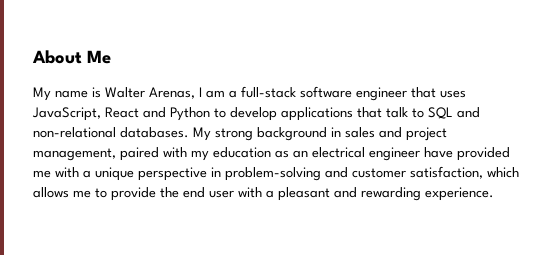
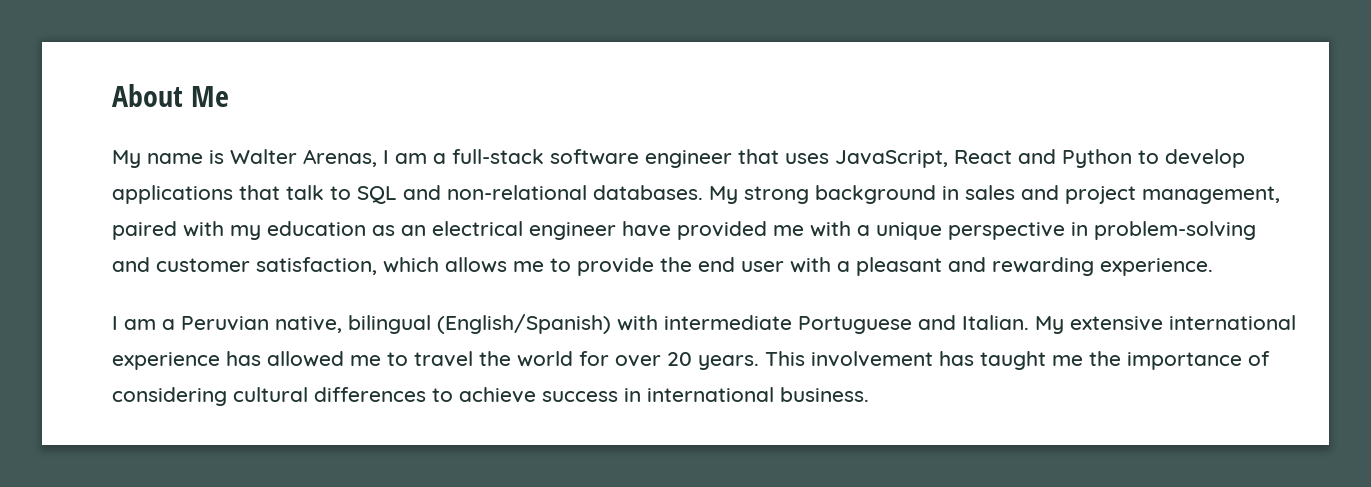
(494, 194) none -> [112,314,1296,334] [112,351,1270,370] [112,387,869,406] // I am a Peruvian native, bilingual (English/Spanish) with intermediate Portuguese and Italian. My extensive international experience has allowed me to travel the world for over 20 years. This involvement has taught me the importance of considering cultural differences to achieve success in international business.

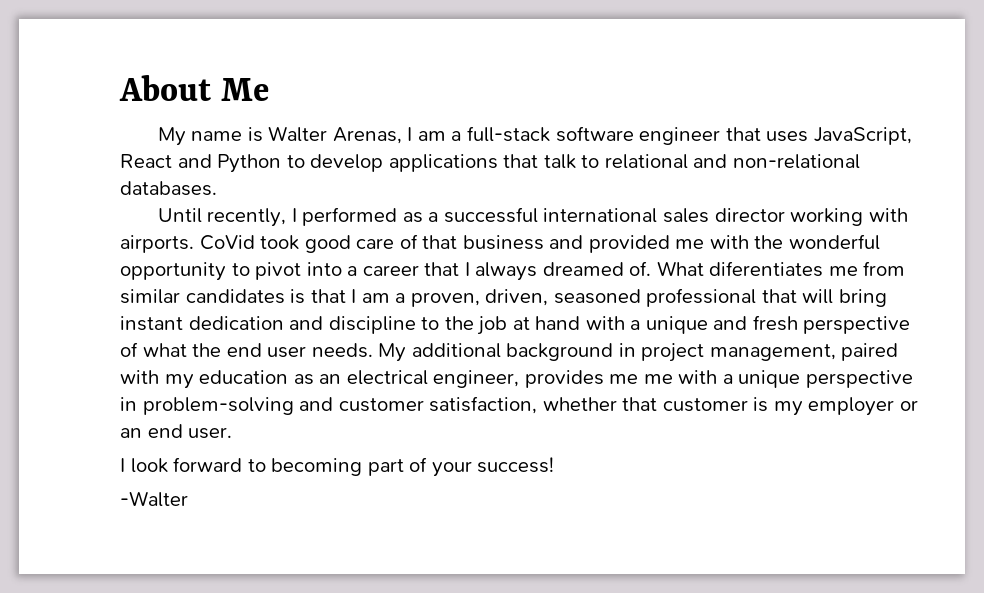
[357,186,397,204] SQL -> [604,154,688,169] relational
[709,185,1059,204] My strong background in sales and -> [157,207,908,227] [120,234,880,253] [120,261,906,281] [120,288,887,307] [120,315,911,335] [120,342,636,362] // Until recently, I performed as a successful international sales director working with airports. CoVid took good care of that business and provided me with the wonderful opportunity to pivot into a career that I always dreamed of. What diferentiates me from similar candidates is that I am a proven, driven, seasoned professional that will bring instant dedication and discipline to the job at hand with a unique and fresh perspective of what the end user needs. My additional background in
[529,221,767,240] engineer have provided -> [433,370,639,388] engineer, provides me
[383,257,1213,276] [112,314,1296,334] [112,351,1270,370] [112,387,869,406] which allows me to provide the end user with a pleasant and rewarding experience. // I am a Peruvian native, bilingual (English/Spanish) with intermediate Portuguese and Italian. My extensive international experience has allowed me to travel the world for over 20 years. This involvement has taught me the importance of considering cultural differences to achieve success in international business. -> [542,397,918,416] [120,424,233,439] [120,457,555,477] [120,491,188,507] whether that customer is my employer or an end user. // I look forward to becoming part of your success! // -Walter

